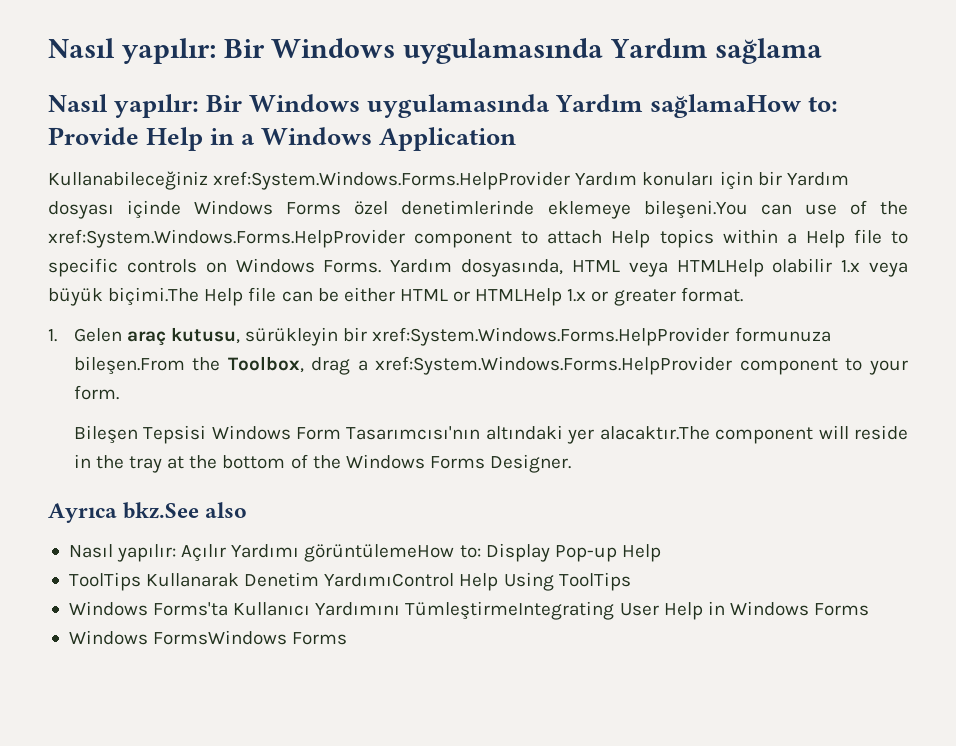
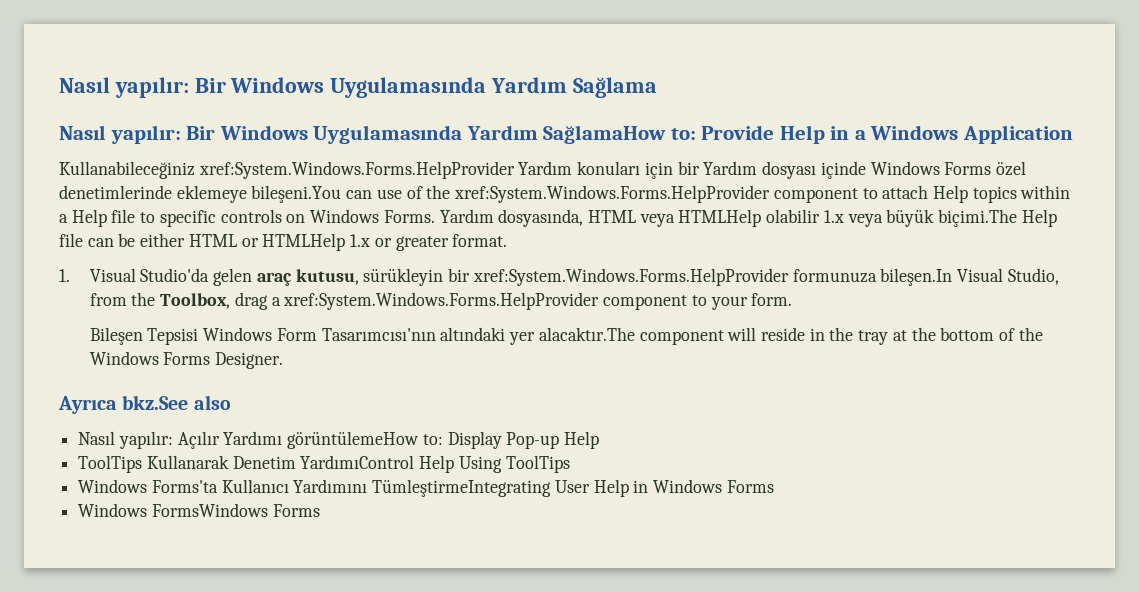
[48,38,822,64] [48,94,802,118] Nasıl yapılır: Bir Windows uygulamasında Yardım sağlama // Nasıl yapılır: Bir Windows uygulamasında Yardım sağlamaHow -> [59,77,657,98] [59,125,667,144] Nasıl yapılır: Bir Windows Uygulamasında Yardım Sağlama // Nasıl yapılır: Bir Windows Uygulamasında Yardım SağlamaHow
[73,328,122,342] Gelen -> [89,268,253,286] Visual Studio'da gelen
[73,356,185,375] bileşen.From -> [880,268,1059,286] [89,293,127,306] bileşen.In Visual Studio, from

